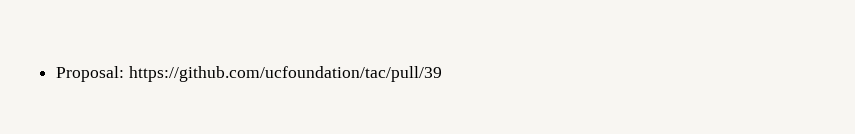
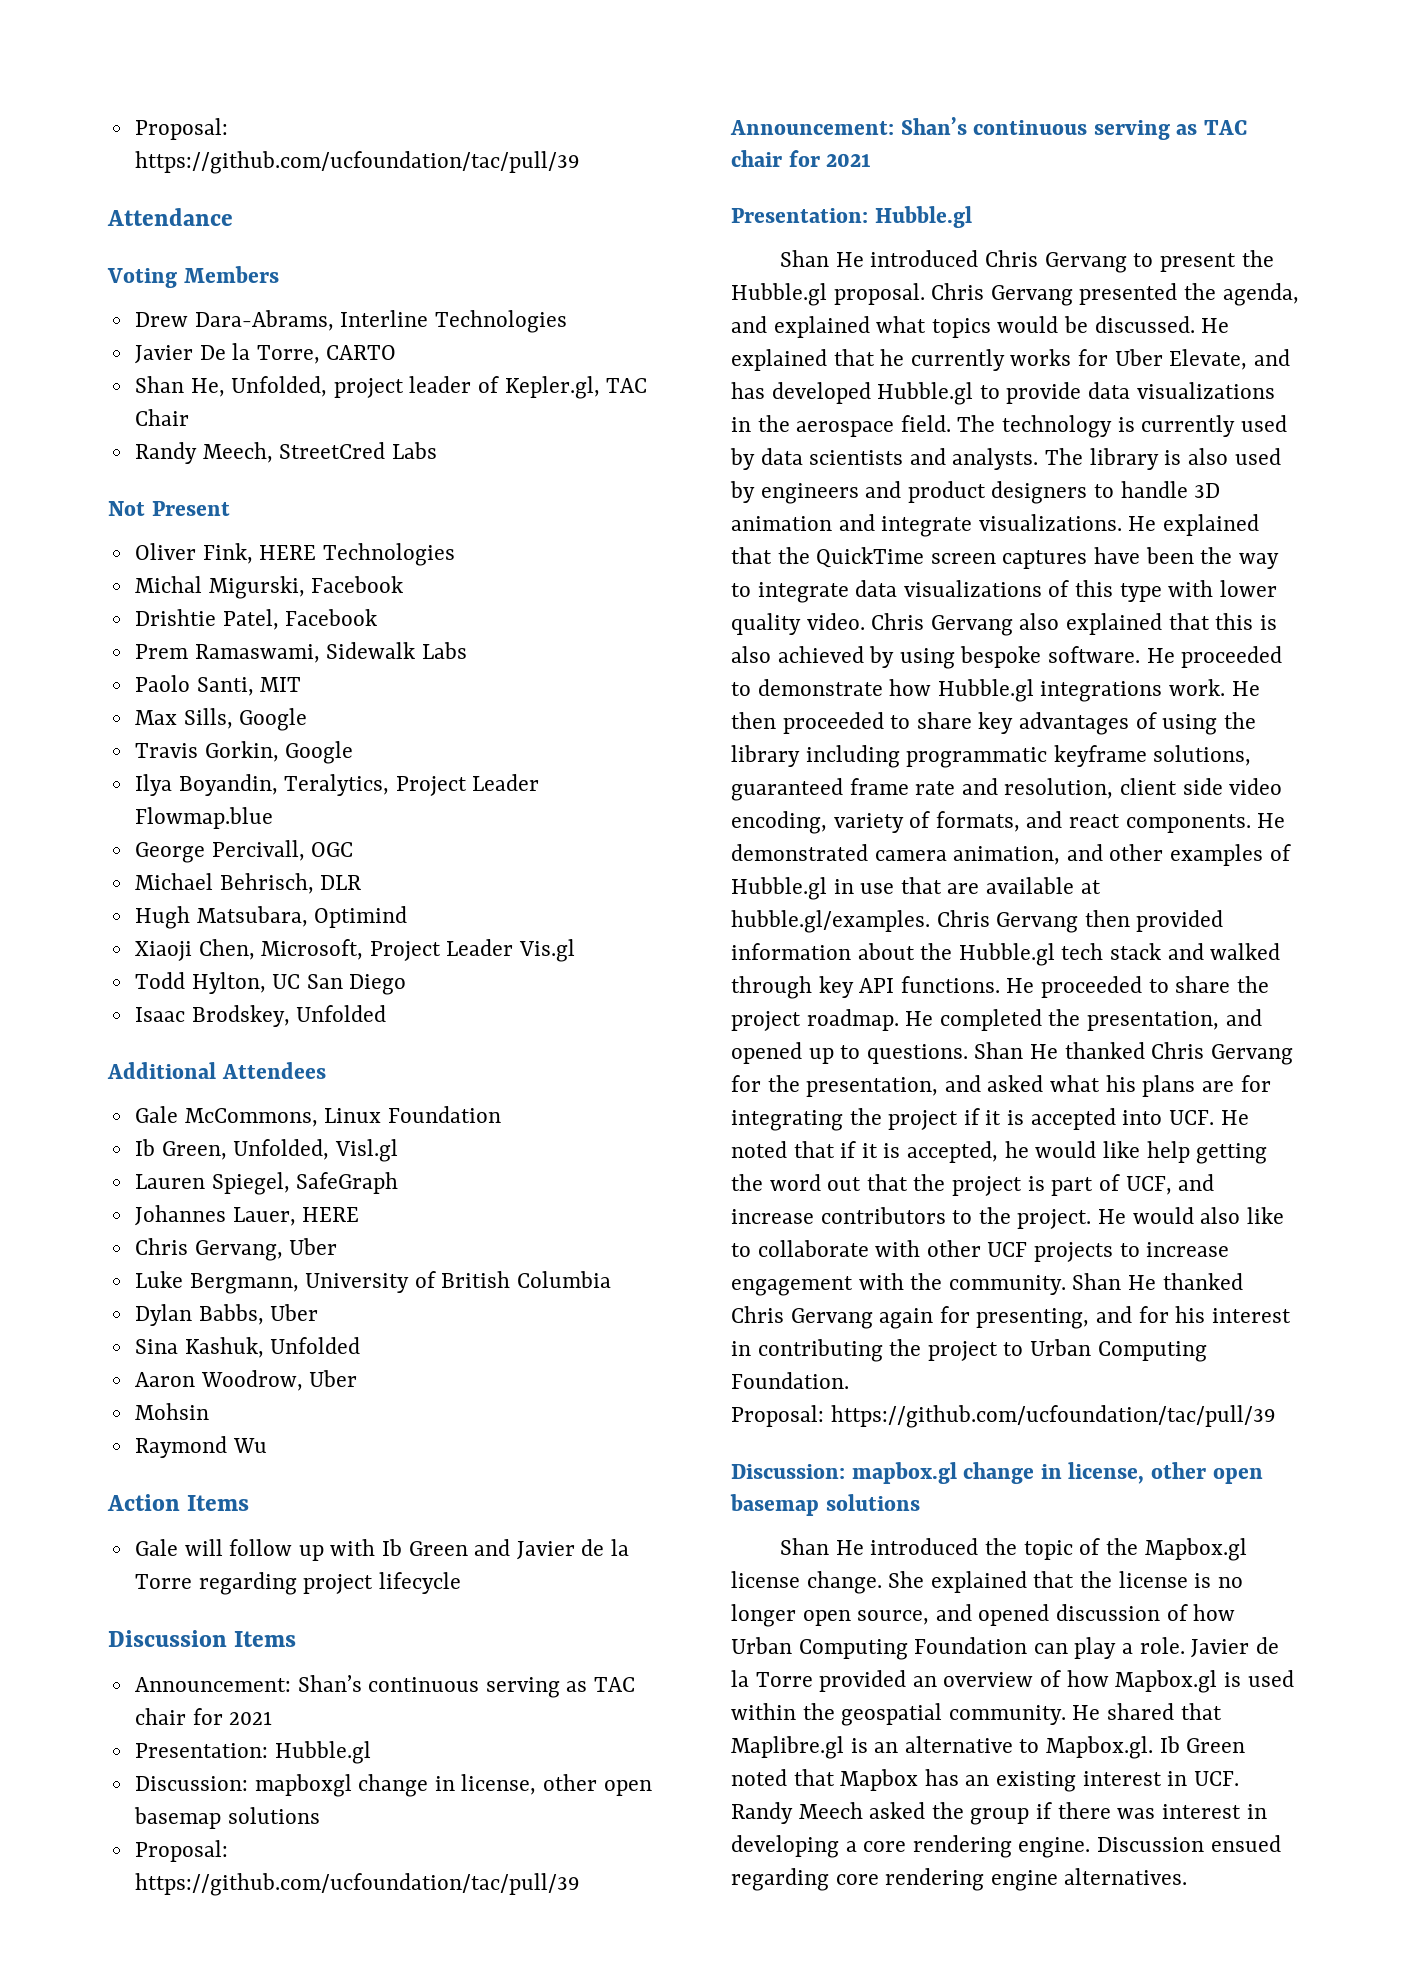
[56,66,442,82] Proposal: https://github.com/ucfoundation/tac/pull/39 -> [134,118,228,140] [134,151,580,174] [107,208,233,226] [107,266,279,288] [134,310,567,333] [134,343,397,364] [134,376,648,399] [134,409,189,426] [134,442,437,464] [108,501,230,516] [134,543,455,566] [134,576,404,599] [134,609,378,630] [134,642,467,663] [134,675,302,696] [134,708,308,731] [134,741,354,764] [134,774,540,796] [134,807,273,829] [134,840,354,863] [134,873,362,894] [134,906,408,929] [134,939,576,962] [134,972,407,995] [134,1005,387,1027] [107,1062,326,1079] [134,1106,501,1127] [134,1139,398,1162] [134,1172,399,1195] [134,1205,360,1226] [134,1238,338,1261] [134,1271,612,1294] [134,1304,319,1326] [134,1337,361,1358] [134,1370,358,1391] [134,1403,209,1420] [134,1436,267,1458] [107,1494,250,1511] [134,1539,630,1561] [134,1572,461,1595] [108,1630,297,1647] [134,1675,636,1698] [134,1708,273,1725] [134,1741,371,1764] [134,1774,652,1797] [133,1807,320,1829] [134,1840,228,1862] [134,1873,580,1896] [730,117,1248,140] [731,150,872,167] [731,206,972,228] [780,250,1274,273] [731,283,1299,306] [731,316,1230,338] [731,349,1290,371] [731,382,1275,405] [731,415,1287,438] [730,448,1281,470] [730,481,1221,504] [731,514,1260,537] [731,547,1279,569] [731,580,1277,603] [731,613,1277,636] [731,646,1283,669] [731,679,1260,702] [731,712,1256,735] [731,745,1252,768] [731,778,1283,801] [731,811,1286,834] [731,844,1291,866] [731,877,1101,900] [731,910,1224,933] [731,943,1281,966] [731,976,1269,999] [731,1009,1262,1031] [731,1042,1293,1065] [731,1075,1271,1097] [731,1108,1249,1131] [731,1141,1268,1164] [731,1174,1215,1196] [731,1207,1284,1229] [731,1240,1230,1262] [731,1273,1243,1296] [731,1306,1291,1329] [731,1339,1207,1362] [731,1372,849,1389] [731,1405,1276,1428] [731,1462,1263,1484] [730,1494,920,1516] [780,1538,1247,1561] [731,1571,1243,1594] [731,1604,1236,1627] [731,1637,1279,1660] [731,1670,1294,1693] [731,1703,1222,1726] [731,1736,1246,1759] [731,1769,1239,1792] [731,1802,1267,1825] [731,1835,1281,1858] [731,1868,1188,1891] Proposal: https://github.com/ucfoundation/tac/pull/39 // Attendance // Voting Members // Drew Dara-Abrams, Interline Technologies // Javier De la Torre, CARTO // Shan He, Unfolded, project leader of Kepler.gl, TAC Chair // Randy Meech, StreetCred Labs // Not Present // Oliver Fink, HERE Technologies // Michal Migurski, Facebook // Drishtie Patel, Facebook // Prem Ramaswami, Sidewalk Labs // Paolo Santi, MIT // Max Sills, Google // Travis Gorkin, Google // Ilya Boyandin, Teralytics, Project Leader Flowmap.blue // George Percivall, OGC // Michael Behrisch, DLR // Hugh Matsubara, Optimind // Xiaoji Chen, Microsoft, Project Leader Vis.gl // Todd Hylton, UC San Diego // Isaac Brodskey, Unfolded // Additional Attendees // Gale McCommons, Linux Foundation // Ib Green, Unfolded, Visl.gl // Lauren Spiegel, SafeGraph // Johannes Lauer, HERE // Chris Gervang, Uber // Luke Bergmann, University of British Columbia // Dylan Babbs, Uber // Sina Kashuk, Unfolded // Aaron Woodrow, Uber // Mohsin // Raymond Wu // Action Items // Gale will follow up with Ib Green and Javier de la Torre regarding project lifecycle // Discussion Items // Announcement: Shan’s continuous serving as TAC chair for 2021 // Presentation: Hubble.gl // Discussion: mapboxgl change in license, other open basemap solutions // Proposal: https://github.com/ucfoundation/tac/pull/39 // Announcement: Shan’s continuous serving as TAC chair for 2021 // Presentation: Hubble.gl // Shan He introduced Chris Gervang to present the Hubble.gl proposal. Chris Gervang presented the agenda, and explained what topics would be discussed. He explained that he currently works for Uber Elevate, and has developed Hubble.gl to provide data visualizations in the aerospace field. The technology is currently used by data scientists and analysts. The library is also used by engineers and product designers to handle 3D animation and integrate visualizations. He explained that the QuickTime screen captures have been the way to integrate data visualizations of this type with lower quality video. Chris Gervang also explained that this is also achieved by using bespoke software. He proceeded to demonstrate how Hubble.gl integrations work. He then proceeded to share key advantages of using the library including programmatic keyframe solutions, guaranteed frame rate and resolution, client side video encoding, variety of formats, and react components. He demonstrated camera animation, and other examples of Hubble.gl in use that are available at hubble.gl/examples. Chris Gervang then provided information about the Hubble.gl tech stack and walked through key API functions. He proceeded to share the project roadmap. He completed the presentation, and opened up to questions. Shan He thanked Chris Gervang for the presentation, and asked what his plans are for integrating the project if it is accepted into UCF. He noted that if it is accepted, he would like help getting the word out that the project is part of UCF, and increase contributors to the project. He would also like to collaborate with other UCF projects to increase engagement with the community. Shan He thanked Chris Gervang again for presenting, and for his interest in contributing the project to Urban Computing Foundation. // Proposal: https://github.com/ucfoundation/tac/pull/39 // Discussion: mapbox.gl change in license, other open basemap solutions // Shan He introduced the topic of the Mapbox.gl license change. She explained that the license is no longer open source, and opened discussion of how Urban Computing Foundation can play a role. Javier de la Torre provided an overview of how Mapbox.gl is used within the geospatial community. He shared that Maplibre.gl is an alternative to Mapbox.gl. Ib Green noted that Mapbox has an existing interest in UCF. Randy Meech asked the group if there was interest in developing a core rendering engine. Discussion ensued regarding core rendering engine alternatives.

